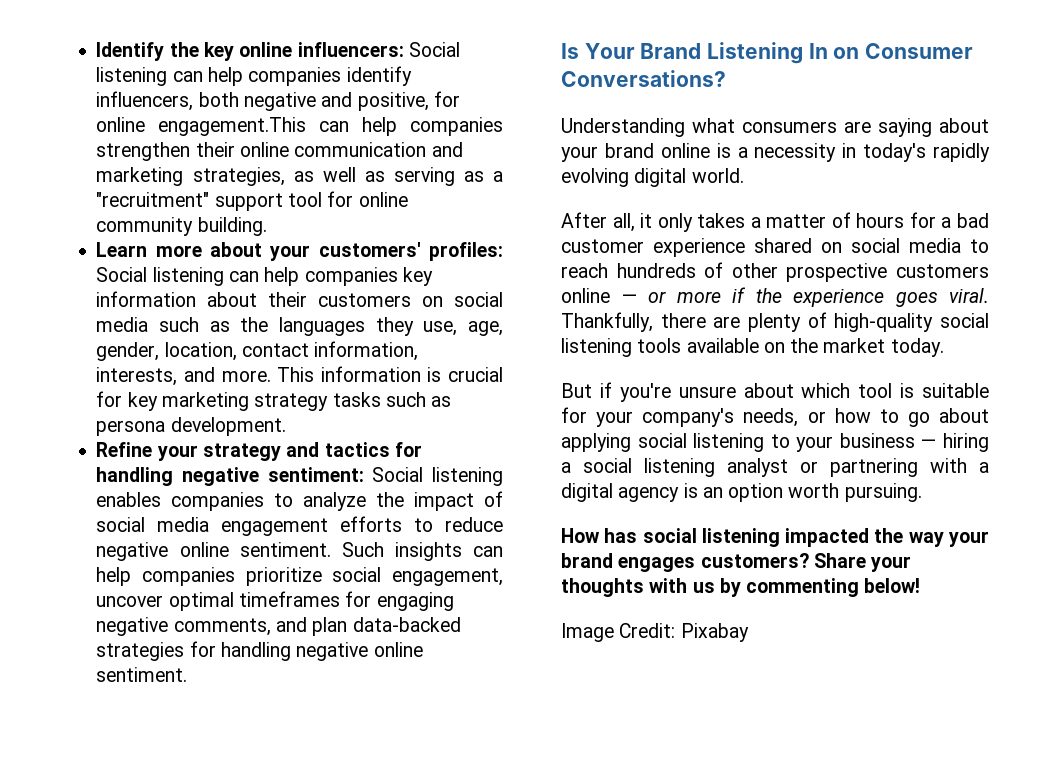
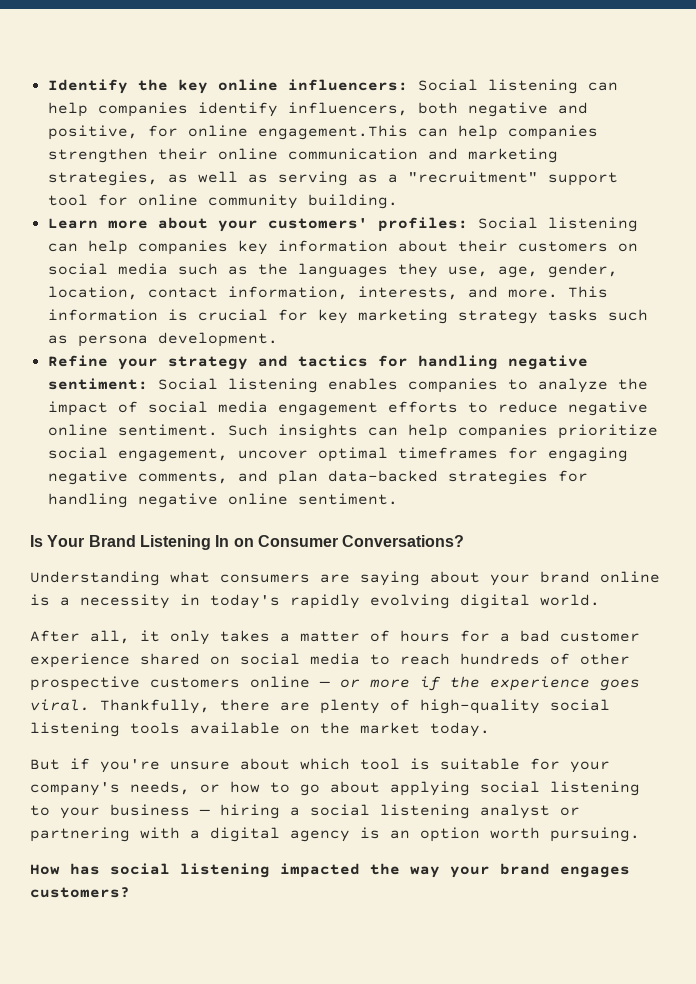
[813,553,912,572] [561,578,921,597] [561,623,749,642] Share your thoughts with us by commenting below! // Image Credit: Pixabay -> (130, 892) none

